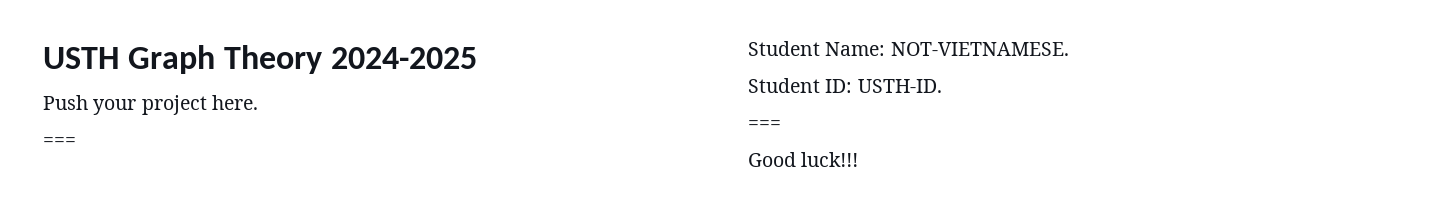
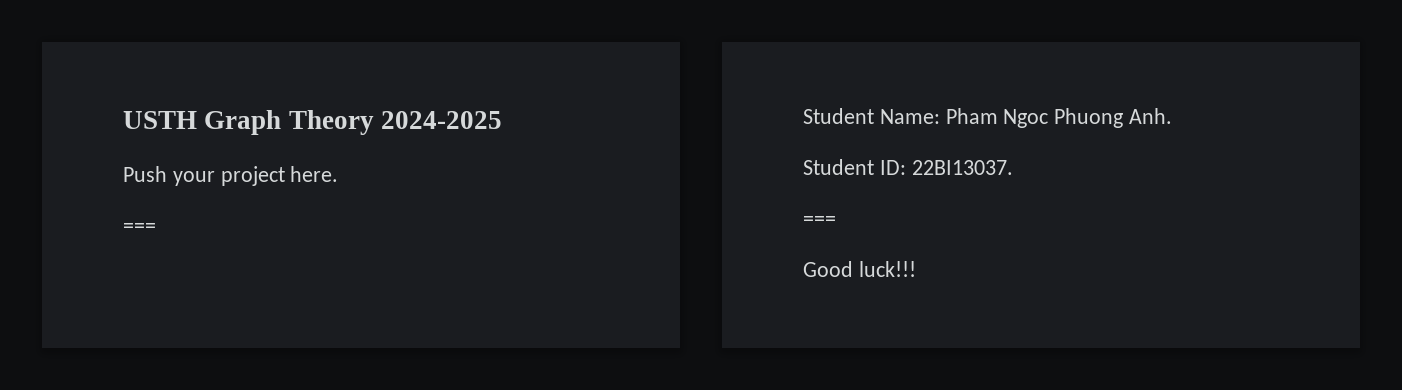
[890,42,1069,56] NOT-VIETNAMESE. -> [945,108,1173,128] Pham Ngoc Phuong Anh.
[857,79,942,93] USTH-ID. -> [911,160,1013,175] 22BI13037.

